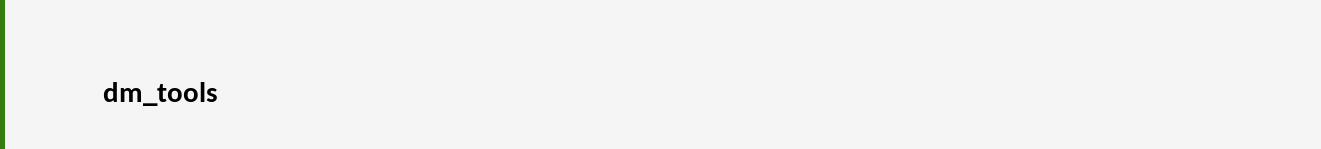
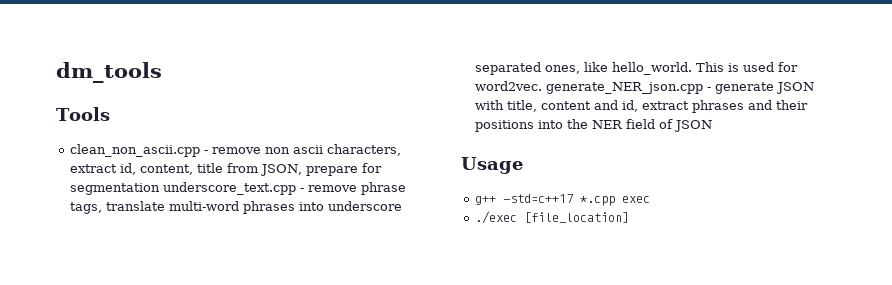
(218, 94) none -> [56,107,110,121] [70,144,402,157] [70,163,383,176] [70,182,407,195] [70,201,403,214] [475,62,799,75] [475,81,815,94] [475,100,809,113] [475,119,713,132] [461,157,523,174] [475,194,651,206] [475,211,630,224] // Tools // clean_non_ascii.cpp - remove non ascii characters, extract id, content, title from JSON, prepare for segmentation underscore_text.cpp - remove phrase tags, translate multi-word phrases into underscore separated ones, like hello_world. This is used for word2vec. generate_NER_json.cpp - generate JSON with title, content and id, extract phrases and their positions into the NER field of JSON // Usage // g++ -std=c++17 *.cpp exec // ./exec [file_location]

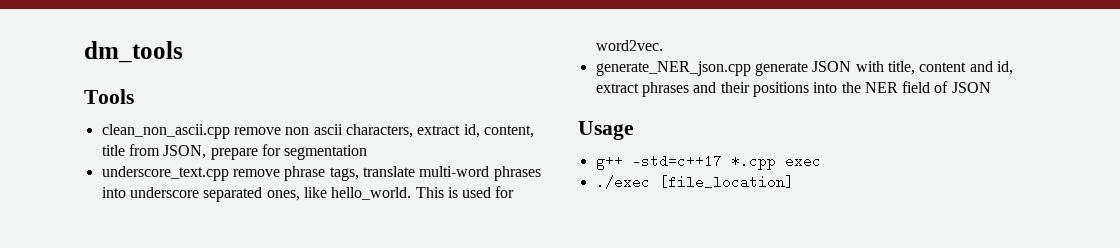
[204,150,209,154] - -> (230, 131) none
[163,182,305,195] underscore_text.cpp - -> [101,166,229,181] // underscore_text.cpp
[546,82,712,94] generate_NER_json.cpp - -> [595,61,751,76] // generate_NER_json.cpp

